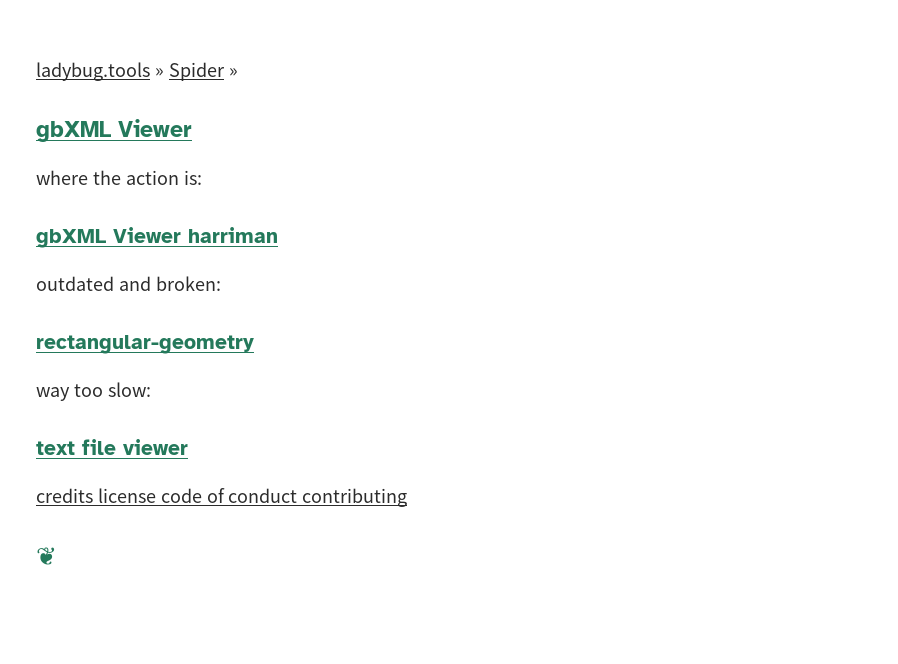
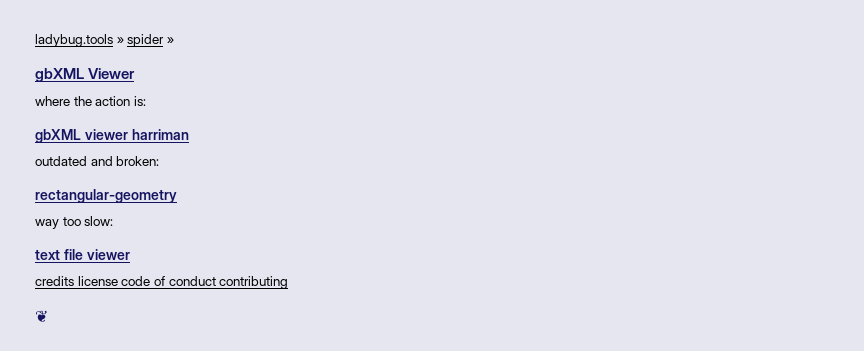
[168,62,225,81] Spider -> [127,34,165,47] spider
[113,227,181,243] Viewer -> [84,129,128,140] viewer

